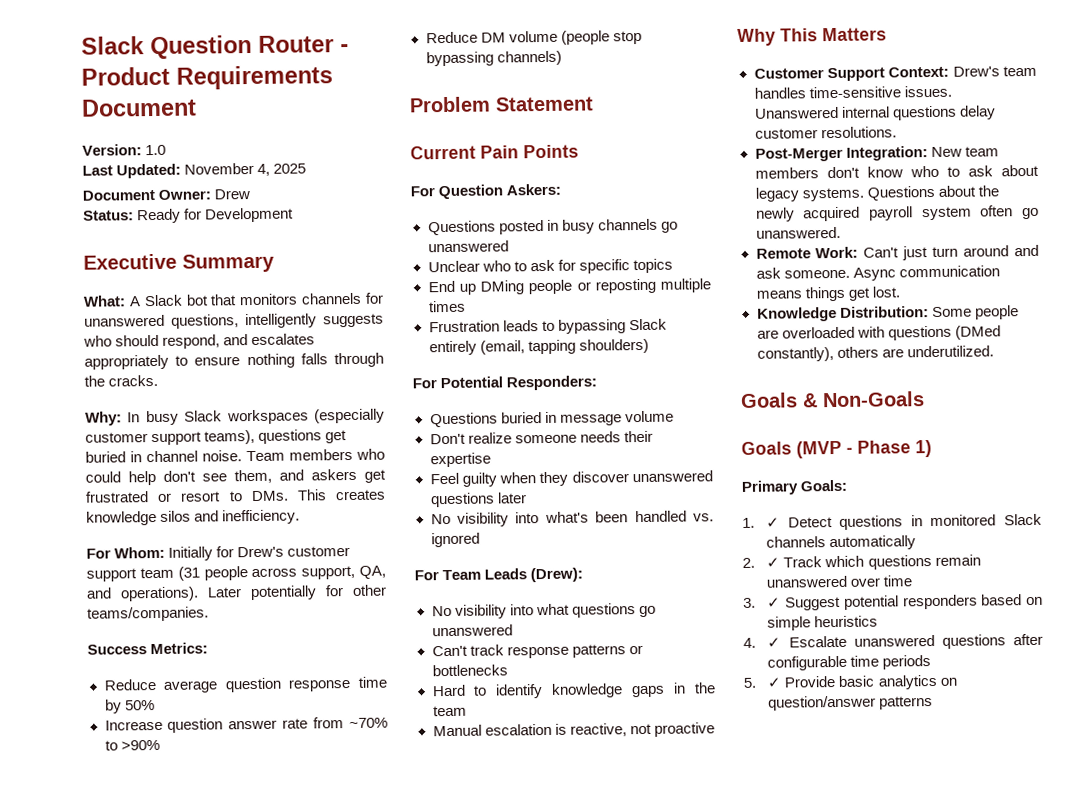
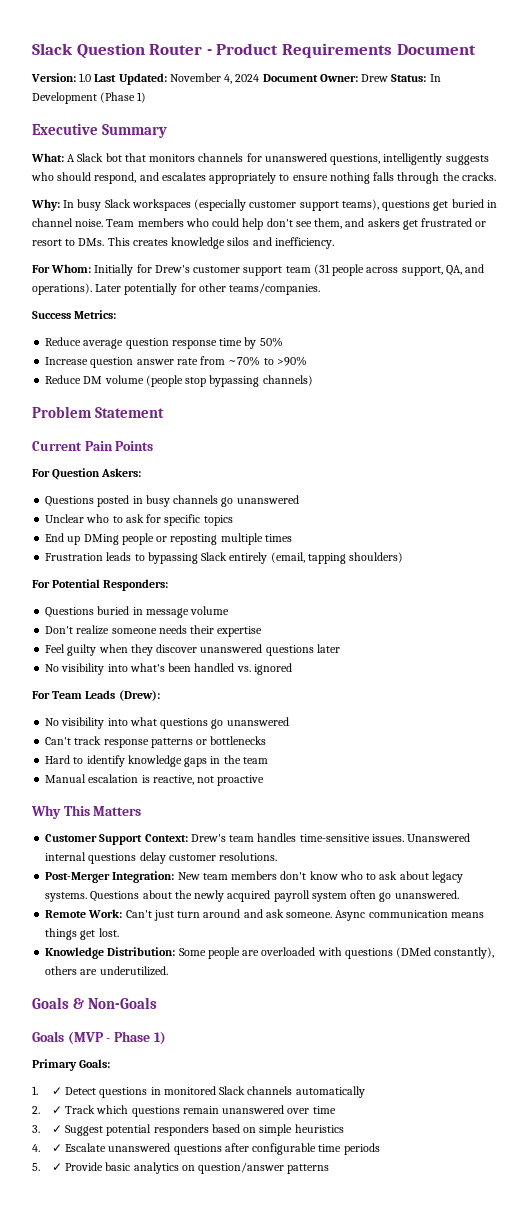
(167, 150) // -> (92, 77) none
[273,163,307,174] 2025 // -> [235,74,260,82] 2024
[83,208,203,224] // Status: Ready for -> [391,74,441,82] Status: In
(295, 215) none -> [100,92,147,103] (Phase 1)

